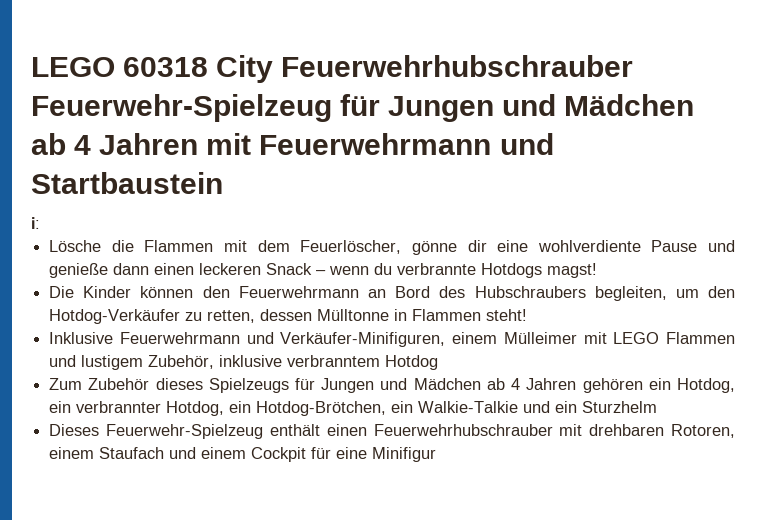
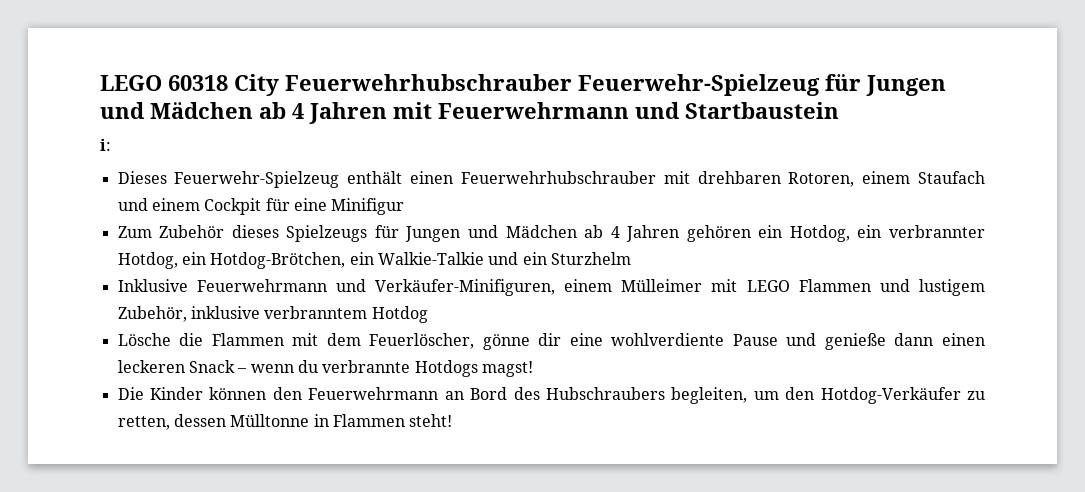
(40, 223) none -> [117,171,985,188] [117,198,405,215] [117,225,985,242] [117,252,631,269] [117,279,985,296] [117,306,428,323] // Dieses Feuerwehr-Spielzeug enthält einen Feuerwehrhubschrauber mit drehbaren Rotoren, einem Staufach und einem Cockpit für eine Minifigur // Zum Zubehör dieses Spielzeugs für Jungen und Mädchen ab 4 Jahren gehören ein Hotdog, ein verbrannter Hotdog, ein Hotdog-Brötchen, ein Walkie-Talkie und ein Sturzhelm // Inklusive Feuerwehrmann und Verkäufer-Minifiguren, einem Mülleimer mit LEGO Flammen und lustigem Zubehör, inklusive verbranntem Hotdog
[49,332,736,347] [49,355,439,370] [49,378,735,393] [49,401,658,416] [49,424,735,439] [49,447,437,462] // Inklusive Feuerwehrmann und Verkäufer-Minifiguren, einem Mülleimer mit LEGO Flammen und lustigem Zubehör, inklusive verbranntem Hotdog // Zum Zubehör dieses Spielzeugs für Jungen und Mädchen ab 4 Jahren gehören ein Hotdog, ein verbrannter Hotdog, ein Hotdog-Brötchen, ein Walkie-Talkie und ein Sturzhelm // Dieses Feuerwehr-Spielzeug enthält einen Feuerwehrhubschrauber mit drehbaren Rotoren, einem Staufach und einem Cockpit für eine Minifigur -> (453, 420) none

